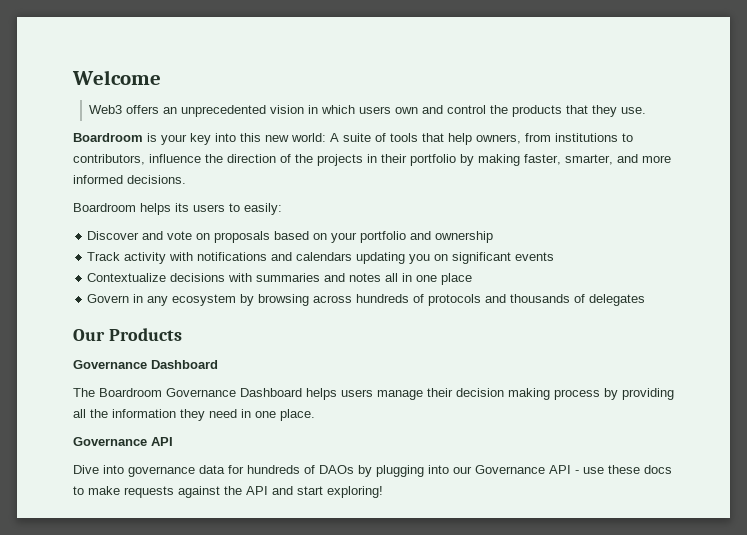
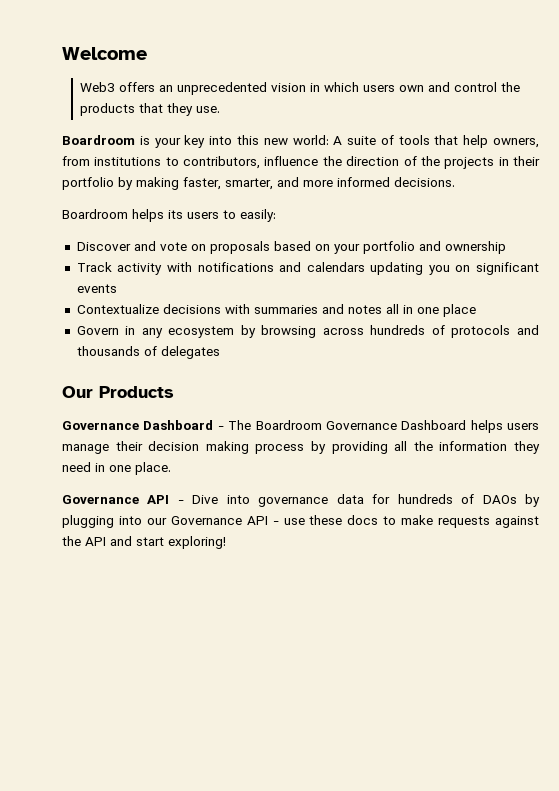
(218, 364) // -> [217,426,224,430] -
(173, 441) // -> [177,500,184,504] -

